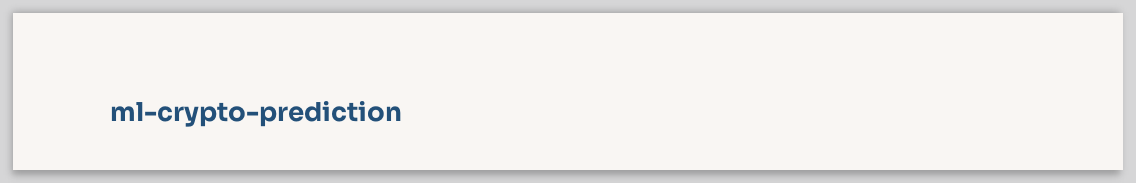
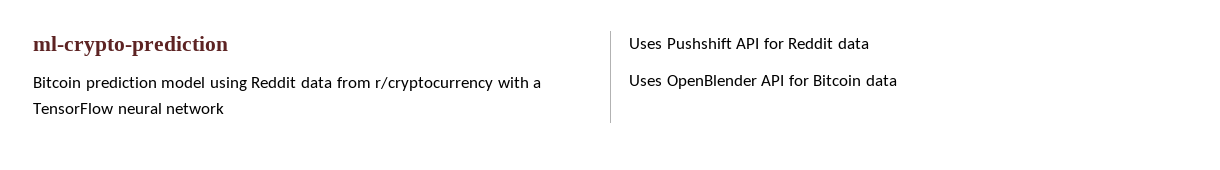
(402, 114) none -> [33,77,542,91] [33,103,225,114] [629,38,869,49] [629,75,897,89] // Bitcoin prediction model using Reddit data from r/cryptocurrency with a TensorFlow neural network // Uses Pushshift API for Reddit data // Uses OpenBlender API for Bitcoin data

